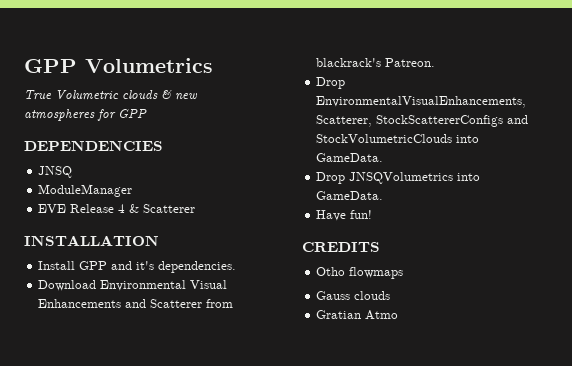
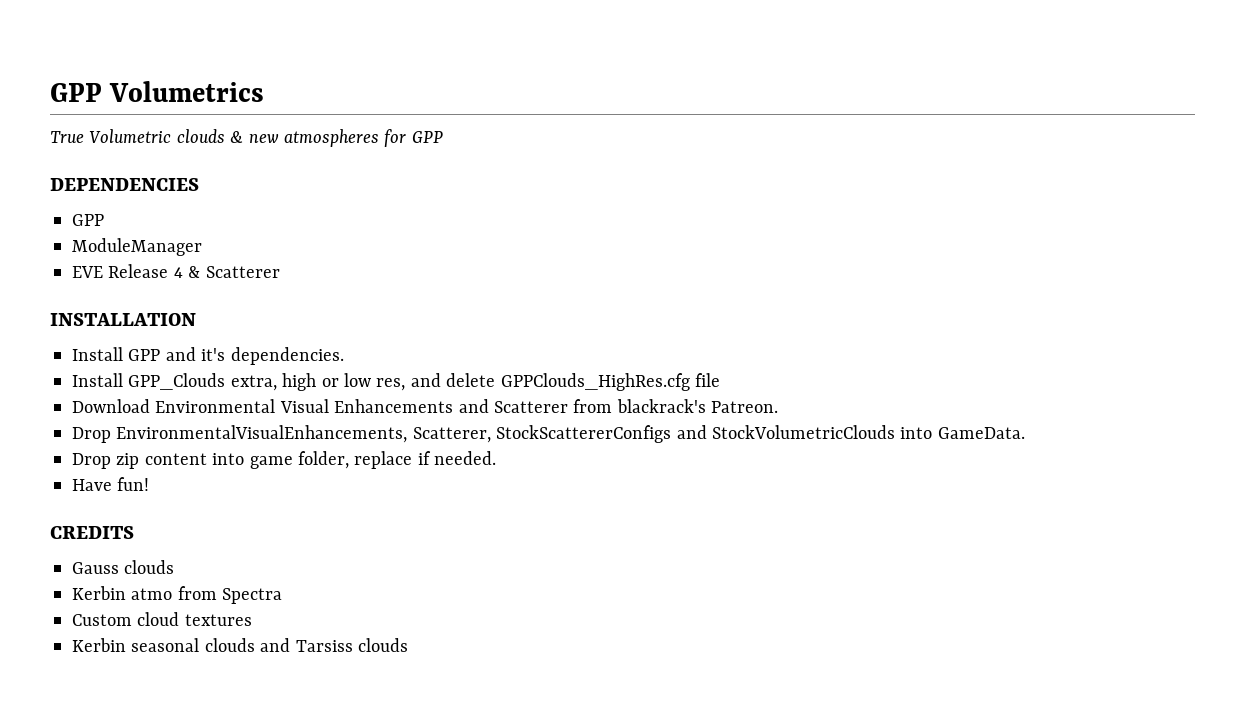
[38,166,73,178] JNSQ -> [72,214,104,226] GPP
(237, 267) none -> [72,373,720,391] // Install GPP_Clouds extra, high or low res, and delete GPPClouds_HighRes.cfg file
[349,172,481,184] [316,191,384,200] JNSQVolumetrics into GameData. -> [116,451,497,469] zip content into game folder, replace if needed.
[316,267,404,279] // Otho flowmaps -> (134, 532) none
[316,310,399,320] Gratian Atmo -> [72,586,283,604] [72,612,252,626] [72,638,408,652] Kerbin atmo from Spectra // Custom cloud textures // Kerbin seasonal clouds and Tarsiss clouds

